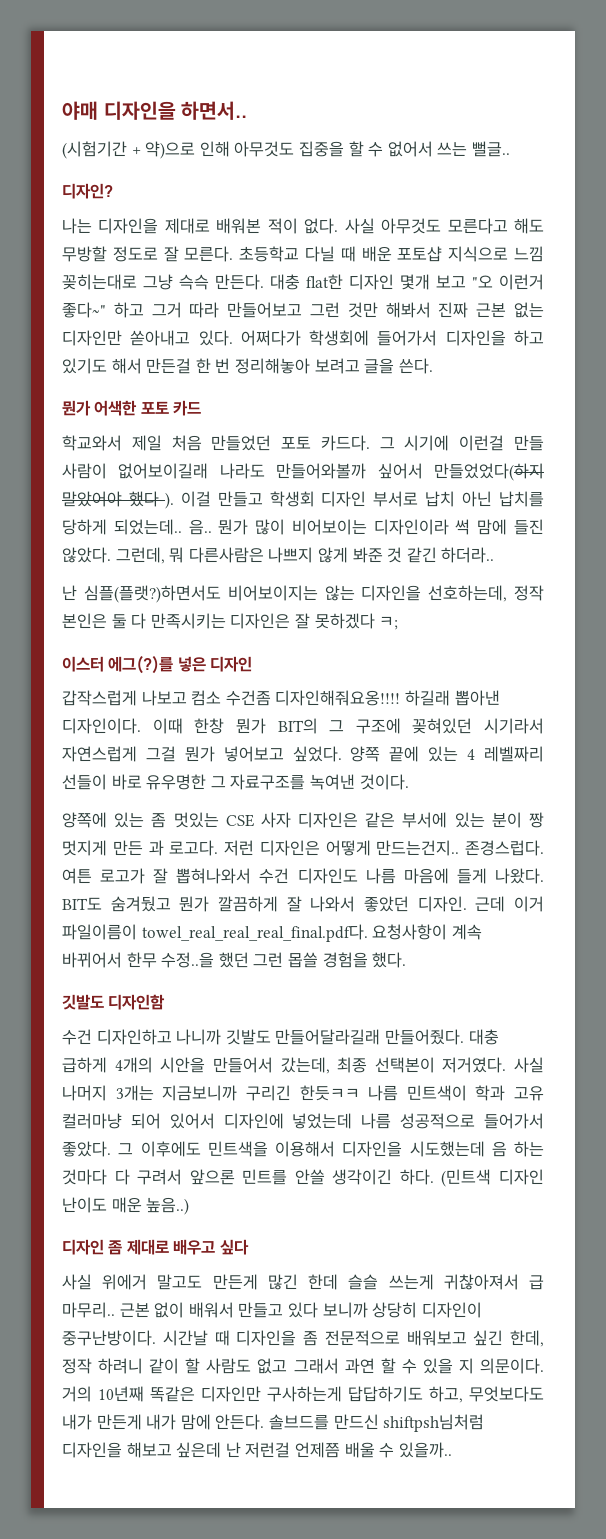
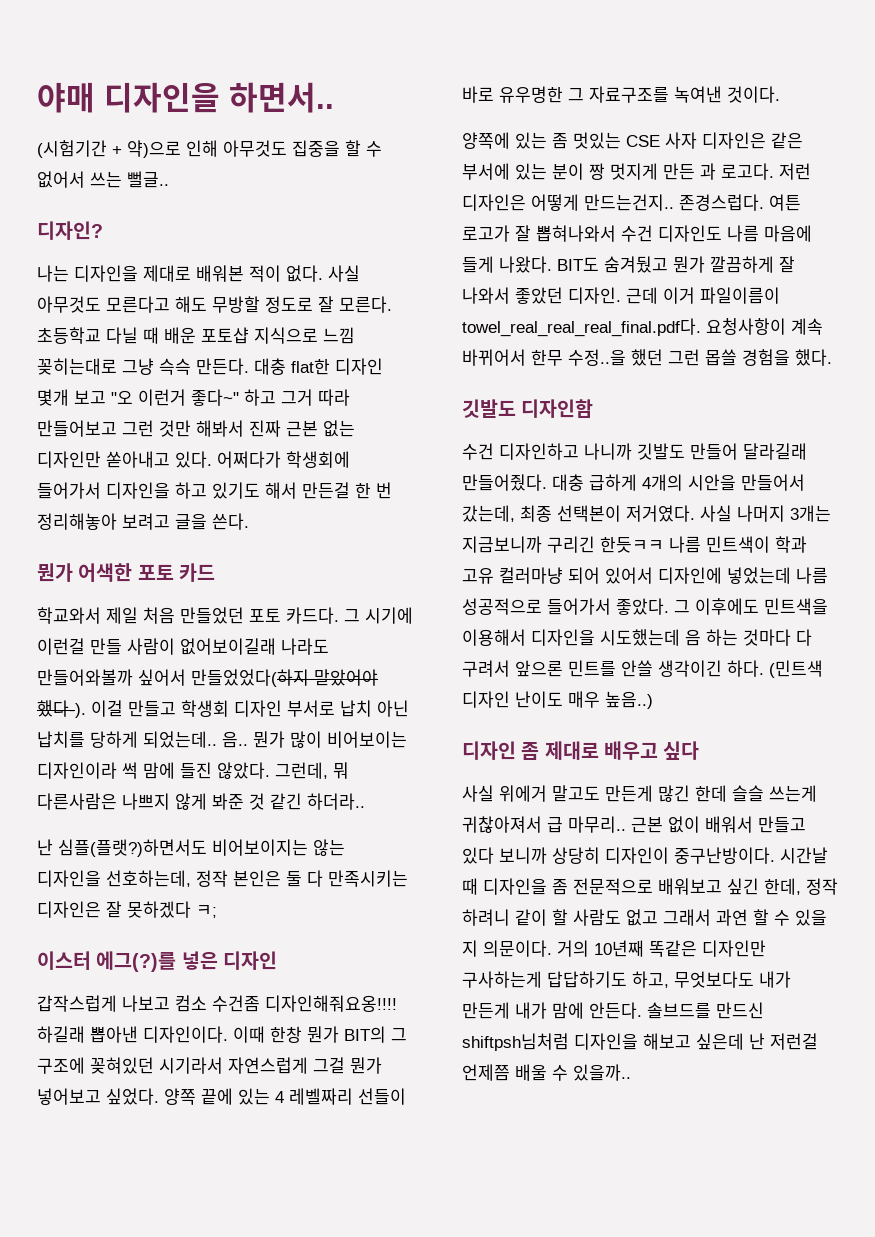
[275,1029,381,1045] 만들어달라길래 -> [690,443,807,460] 만들어 달라길래
[111,1197,142,1213] 매운 -> [568,691,600,708] 매우

